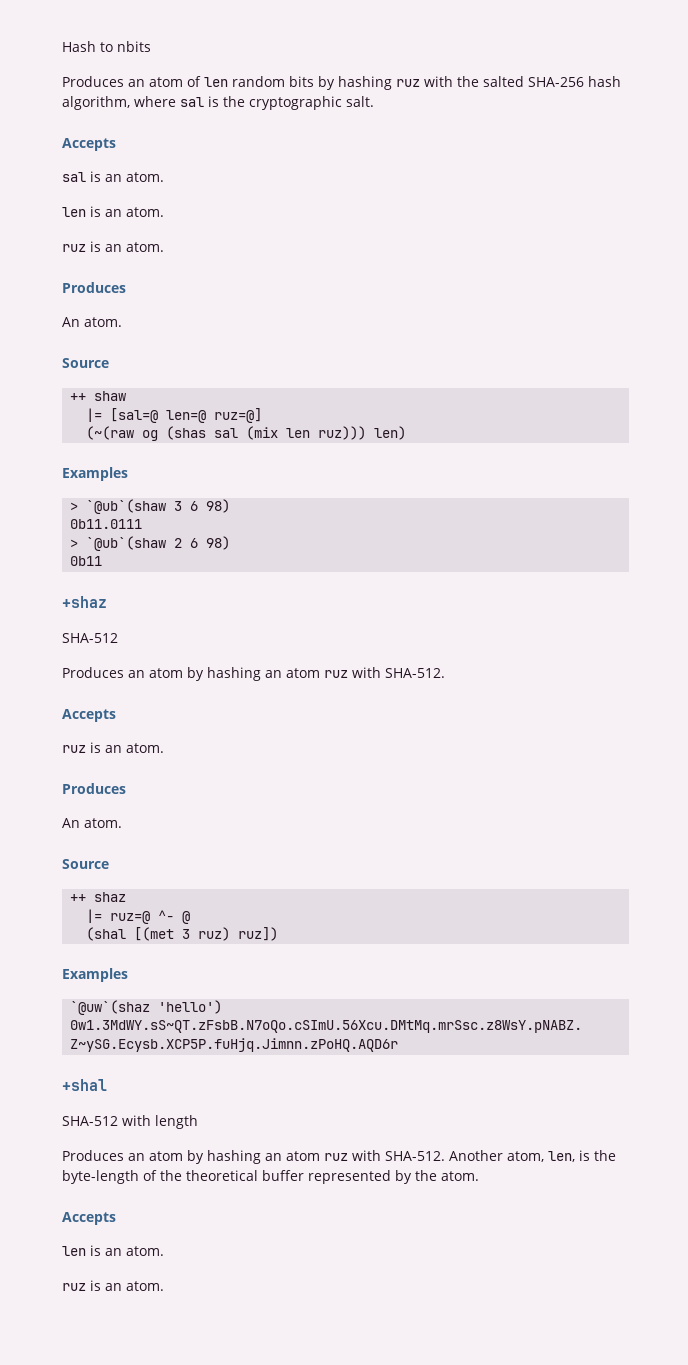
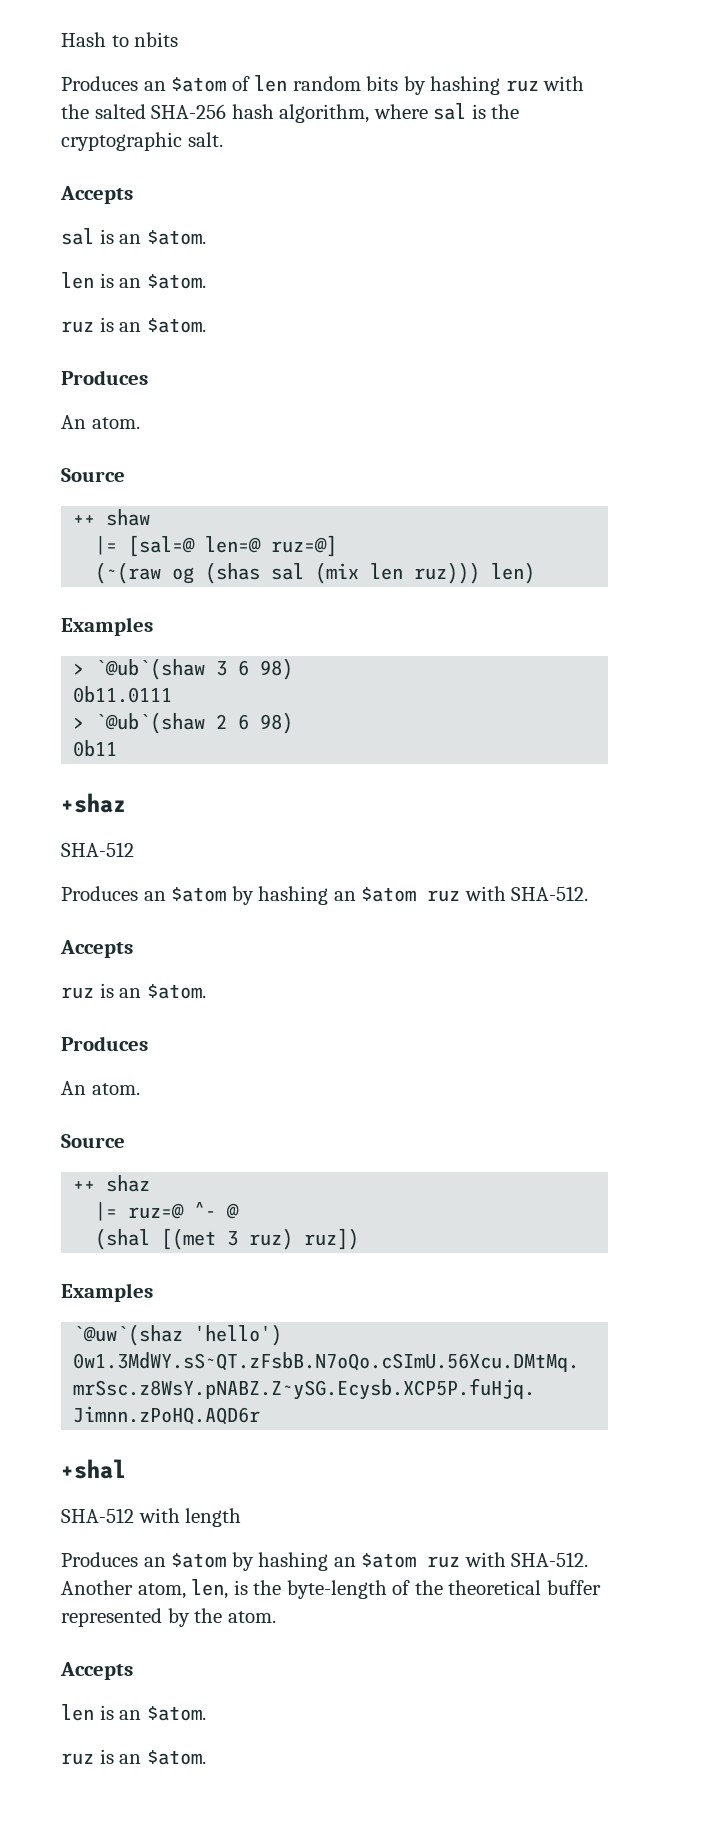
[149,77,183,87] atom -> [171,77,227,92] $atom
[126,172,164,182] [62,206,164,217] [62,241,164,252] atom. // len is an atom. // ruz is an atom. -> [146,230,206,245] [61,272,206,289] [61,317,206,333] $atom. // len is an $atom. // ruz is an $atom.
[149,667,320,681] atom by hashing an atom -> [171,886,417,905] $atom by hashing an $atom
[126,743,164,753] atom. -> [146,984,206,999] $atom.
[149,1150,320,1164] atom by hashing an atom -> [171,1552,417,1571] $atom by hashing an $atom
[126,1246,164,1256] [62,1280,164,1291] atom. // ruz is an atom. -> [146,1706,206,1721] [61,1749,206,1765] $atom. // ruz is an $atom.

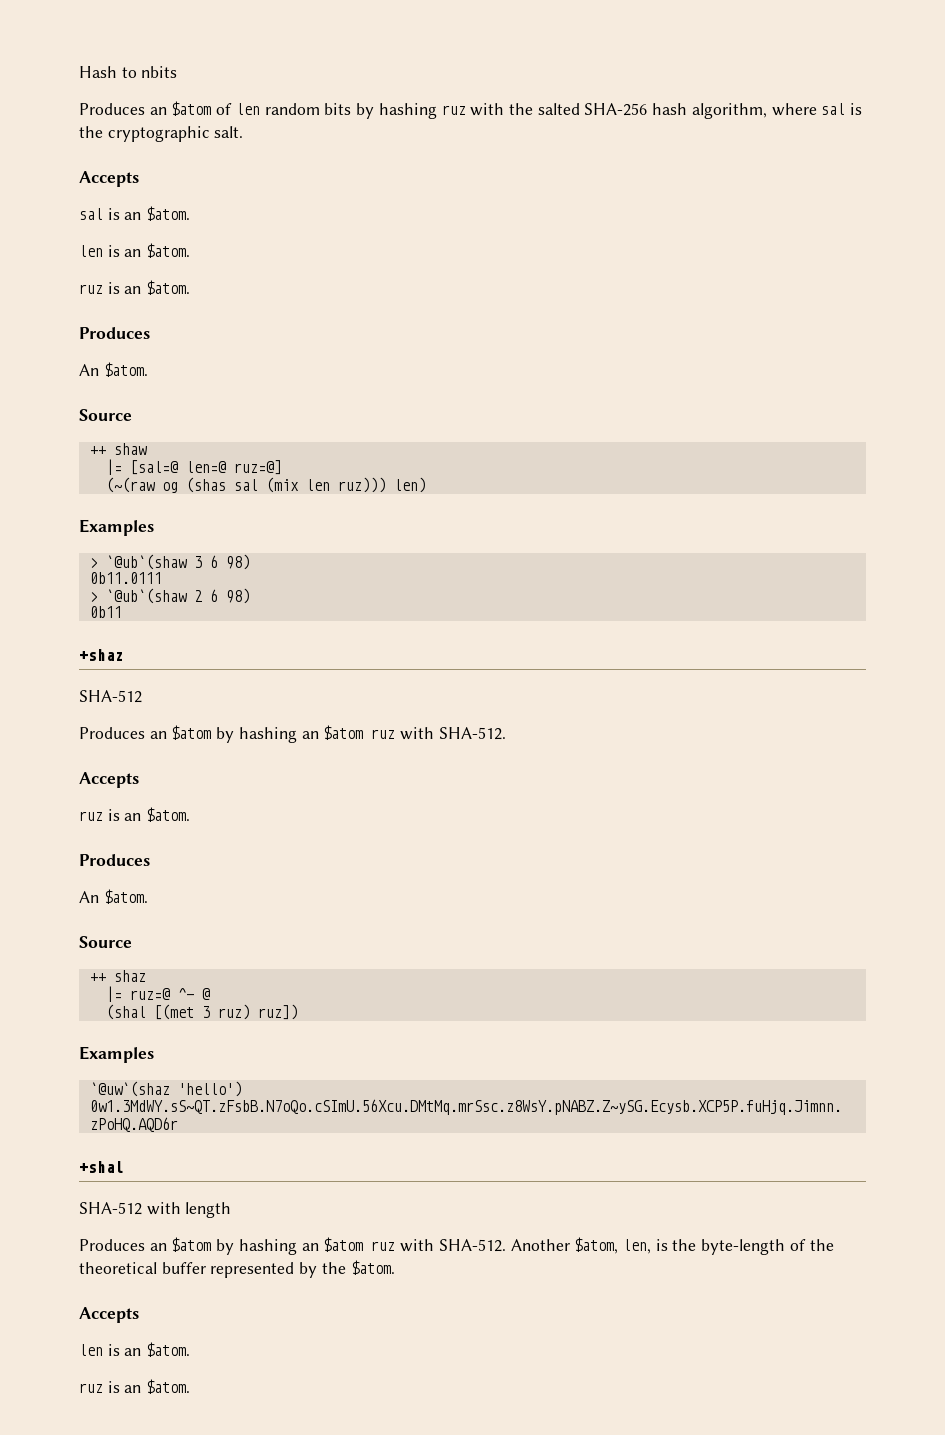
[91,417,140,429] atom. -> [103,362,148,377] $atom.
[91,1083,140,1095] atom. -> [103,889,148,904] $atom.
[137,1583,186,1599] atom, -> [574,1237,619,1254] $atom,
[227,1611,276,1623] atom. -> [350,1260,395,1275] $atom.

